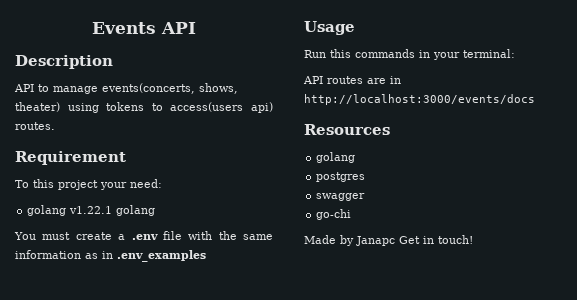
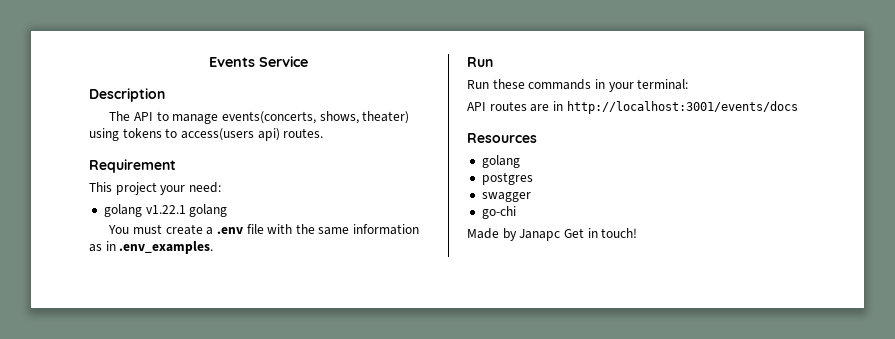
[161,22,196,34] API -> [259,56,308,67] Service
(113, 62) none -> [109,111,131,121] The
[15,179,54,188] To this -> [89,182,112,192] This
[117,250,206,262] [304,21,355,35] [304,49,351,58] .env_examples // Usage // Run this -> [119,241,214,254] [467,57,493,67] [467,79,525,89] .env_examples. // Run // Run these
[304,94,535,105] http://localhost:3000/events/docs -> [566,101,798,114] http://localhost:3001/events/docs

